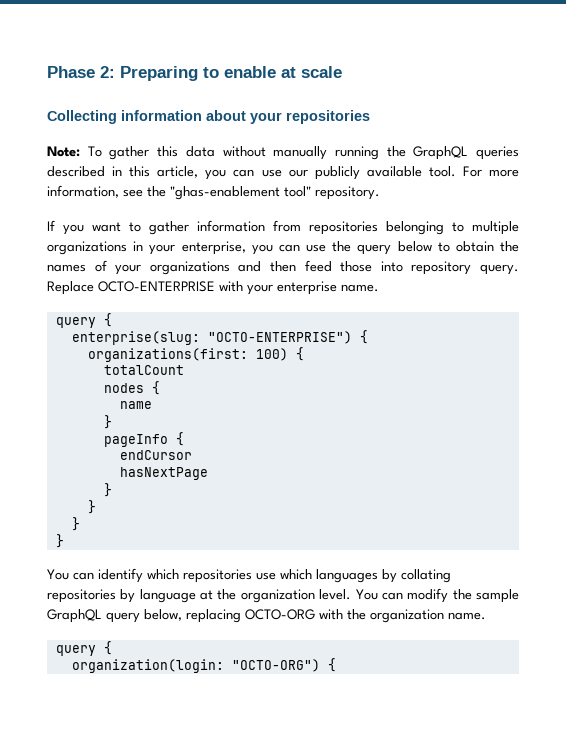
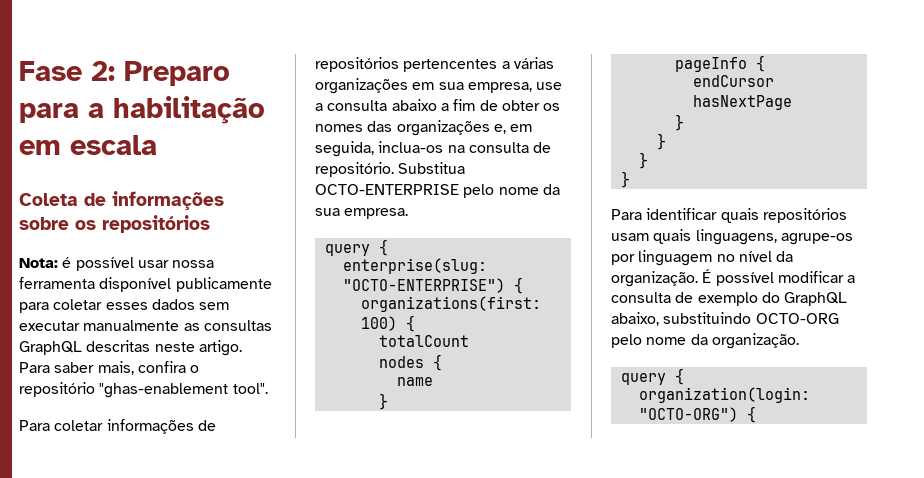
[47,66,342,81] [47,110,370,124] [47,146,519,160] [47,166,519,180] [47,185,380,200] [47,220,519,235] [47,241,520,255] [47,260,520,275] [47,281,379,295] Phase 2: Preparing to enable at scale // Collecting information about your repositories // Note: To gather this data without manually running the GraphQL queries described in this article, you can use our publicly available tool. For more information, see the "ghas-enablement tool" repository. // If you want to gather information from repositories belonging to multiple organizations in your enterprise, you can use the query below to obtain the names of your organizations and then feed those into repository query. Replace OCTO-ENTERPRISE with your enterprise name. -> [19,61,230,86] [19,96,265,124] [19,135,157,155] [19,191,224,210] [19,215,210,233] [19,257,215,271] [19,277,272,292] [19,299,230,313] [19,320,272,331] [19,340,242,356] [19,361,200,375] [19,382,268,398] [19,419,216,434] [315,57,554,72] [315,78,563,94] [315,99,561,111] [315,120,533,136] [315,141,552,157] [315,162,466,177] [315,184,560,198] [315,208,409,219] Fase 2: Preparo para a habilitação em escala // Coleta de informações sobre os repositórios // Nota: é possível usar nossa ferramenta disponível publicamente para coletar esses dados sem executar manualmente as consultas GraphQL descritas neste artigo. Para saber mais, confira o repositório "ghas-enablement tool". // Para coletar informações de repositórios pertencentes a várias organizações em sua empresa, use a consulta abaixo a fim de obter os nomes das organizações e, em seguida, inclua-os na consulta de repositório. Substitua OCTO-ENTERPRISE pelo nome da sua empresa.
[47,568,451,583] [47,588,520,603] [47,609,486,623] You can identify which repositories use which languages by collating repositories by language at the organization level. You can modify the sample GraphQL query below, replacing OCTO-ORG with the organization name. -> [611,208,847,223] [611,229,853,245] [611,250,794,266] [611,269,856,287] [611,292,848,306] [611,312,839,326] [611,333,799,349] Para identificar quais repositórios usam quais linguagens, agrupe-os por linguagem no nível da organização. É possível modificar a consulta de exemplo do GraphQL abaixo, substituindo OCTO-ORG pelo nome da organização.

